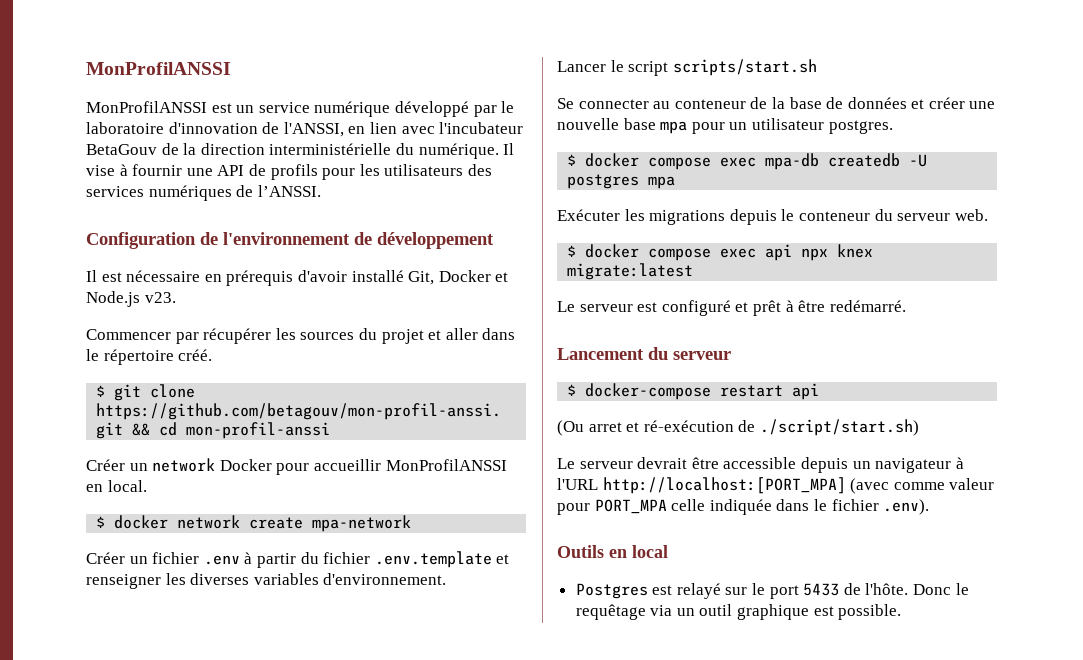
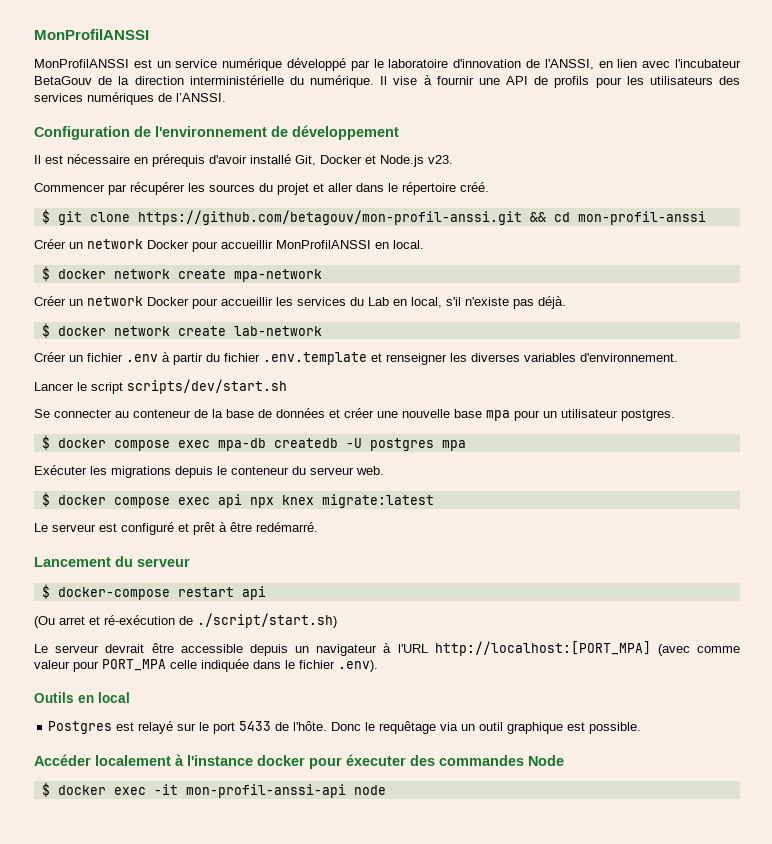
(412, 523) none -> [34,296,566,309] [41,323,322,338] // Créer un network Docker pour accueillir les services du Lab en local, s'il n'existe pas déjà. // $ docker network create lab-network
[672,59,817,76] scripts/start.sh -> [127,379,287,394] scripts/dev/start.sh
(902, 612) none -> [34,754,564,769] [41,782,386,798] // Accéder localement à l'instance docker pour éxecuter des commandes Node // $ docker exec -it mon-profil-anssi-api node

